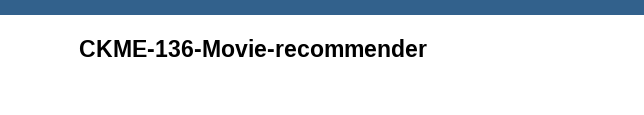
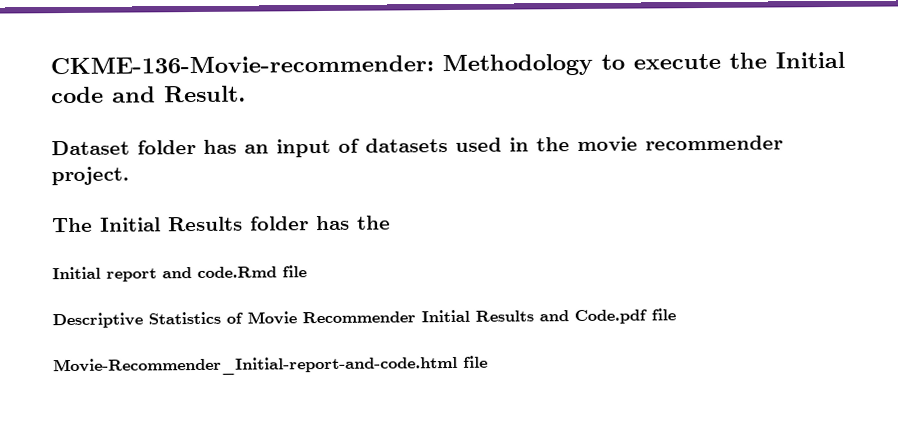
[79,39,427,57] CKME-136-Movie-recommender -> [50,51,845,77] [51,85,246,104] [51,135,783,158] [51,166,129,186] [52,215,391,233] [52,265,307,282] [52,308,676,329] [53,355,488,377] CKME-136-Movie-recommender: Methodology to execute the Initial code and Result. // Dataset folder has an input of datasets used in the movie recommender project. // The Initial Results folder has the // Initial report and code.Rmd file // Descriptive Statistics of Movie Recommender Initial Results and Code.pdf file // Movie-Recommender_Initial-report-and-code.html file

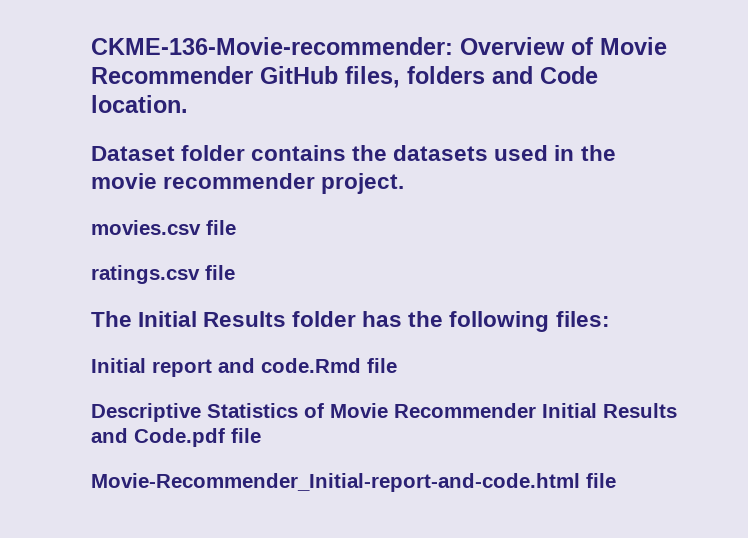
[442,51,845,77] [51,85,246,104] [51,138,360,158] Methodology to execute the Initial code and Result. // Dataset folder has an input of -> [460,37,667,55] [91,66,598,88] [91,95,188,113] [91,145,388,161] Overview of Movie Recommender GitHub files, folders and Code location. // Dataset folder contains the
(129, 176) none -> [91,220,236,235] [91,265,235,284] // movies.csv file // ratings.csv file
(391, 222) none -> [449,311,610,332] following files:

